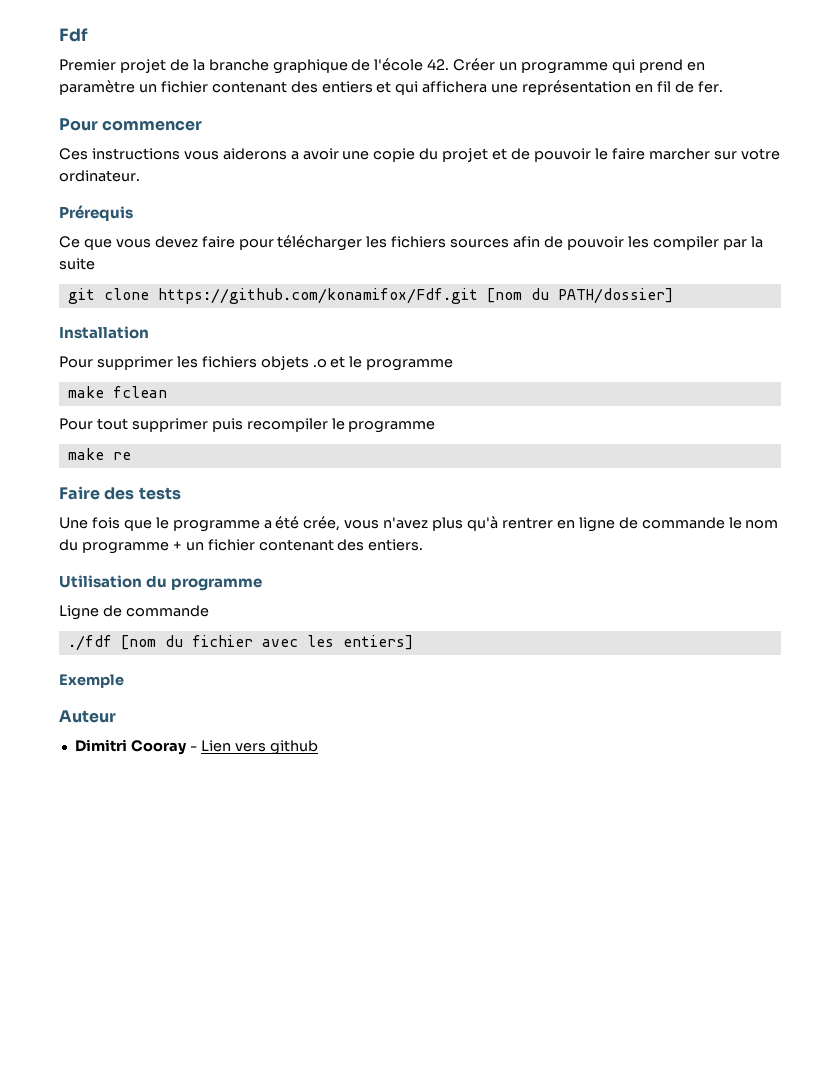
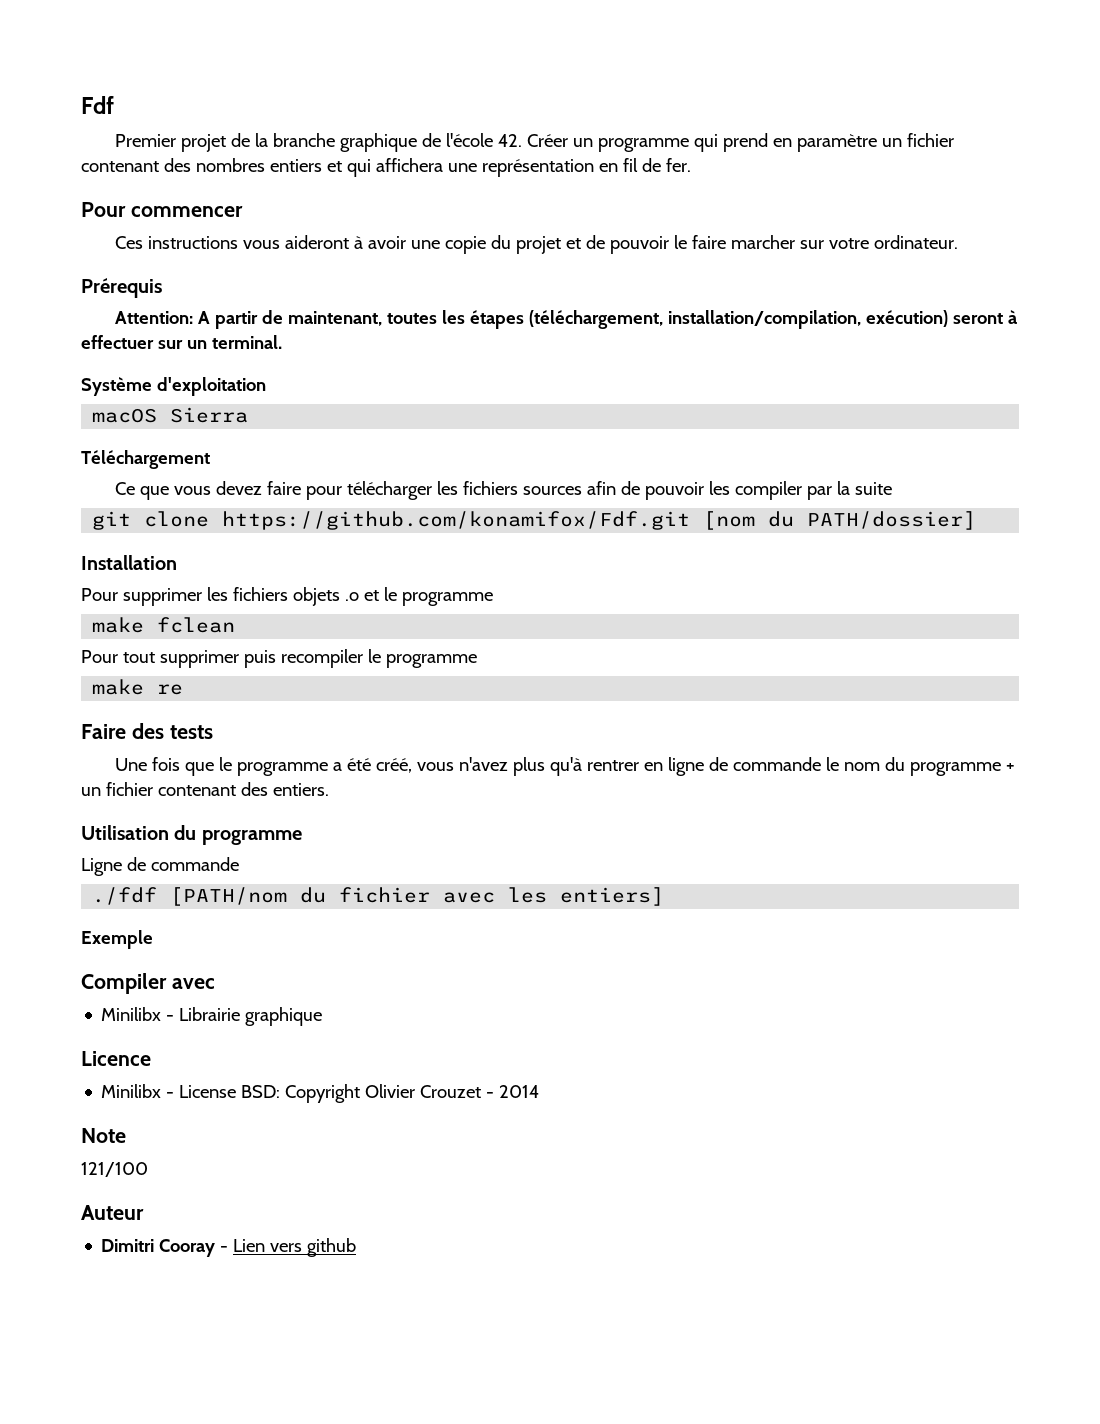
(318, 87) none -> [195,158,265,172] nombres
[222,148,299,160] aiderons a -> [284,235,363,249] aideront à
(133, 213) none -> [114,310,1017,329] [81,335,282,349] [81,377,266,396] [92,407,249,423] [81,450,210,469] // Attention: A partir de maintenant, toutes les étapes (téléchargement, installation/compilation, exécution) seront à effectuer sur un terminal. // Système d'exploitation // macOS Sierra // Téléchargement
[303,516,341,531] crée, -> [375,758,412,773] créé,
[120,635,156,650] [nom -> [170,887,288,906] [PATH/nom
(124, 681) none -> [81,973,215,994] [101,1007,323,1026] [81,1051,151,1066] [101,1084,540,1103] [81,1128,126,1143] [81,1162,148,1177] // Compiler avec // Minilibx - Librairie graphique // Licence // Minilibx - License BSD: Copyright Olivier Crouzet - 2014 // Note // 121/100

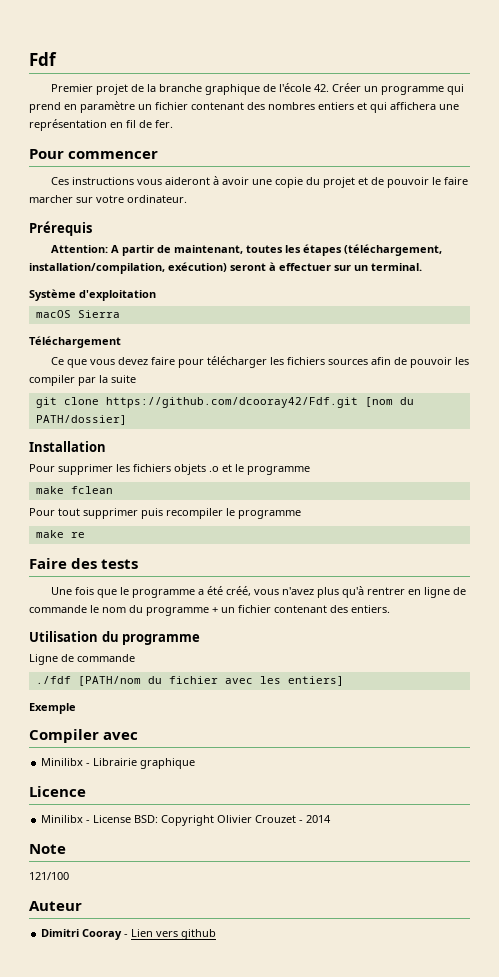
[222,511,691,530] https://github.com/konamifox/Fdf.git -> [105,397,358,408] https://github.com/dcooray42/Fdf.git

